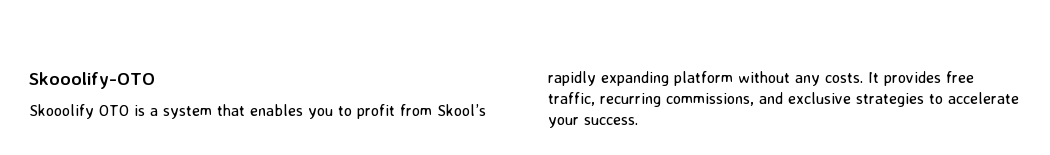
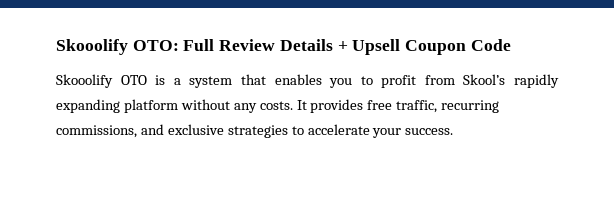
[29,72,155,89] Skooolify-OTO -> [56,39,511,55] Skooolify OTO: Full Review Details + Upsell Coupon Code

